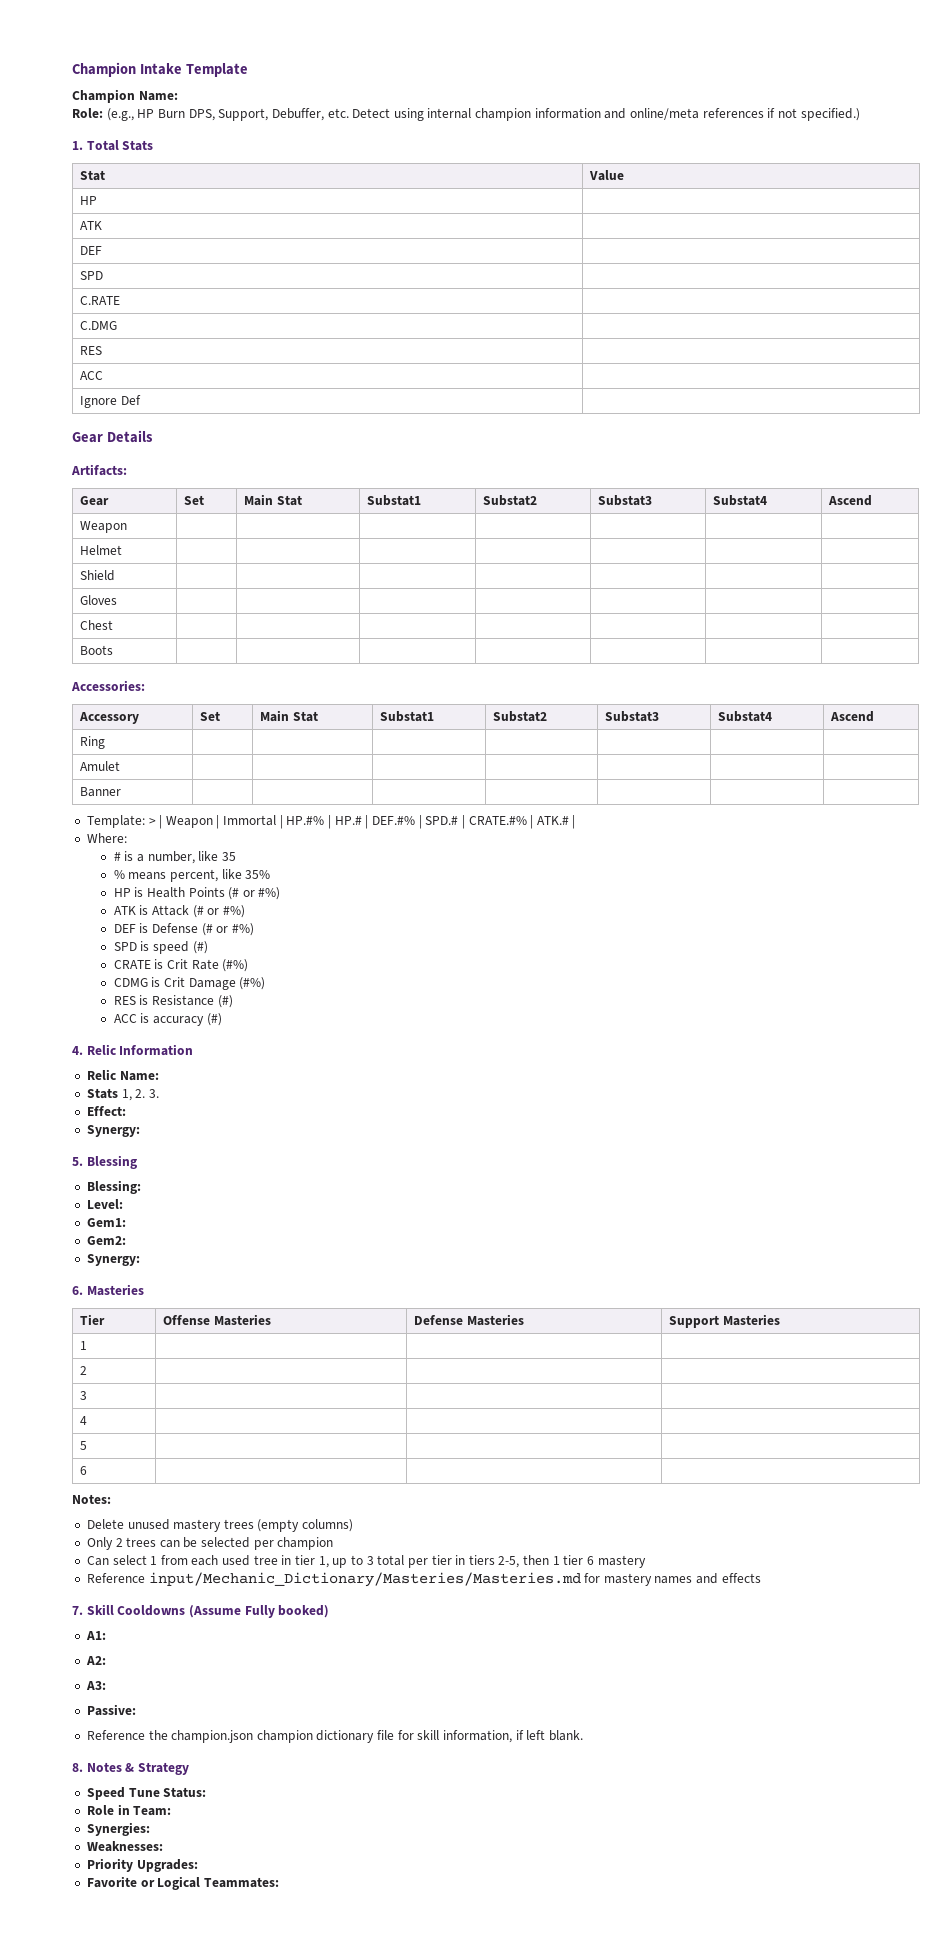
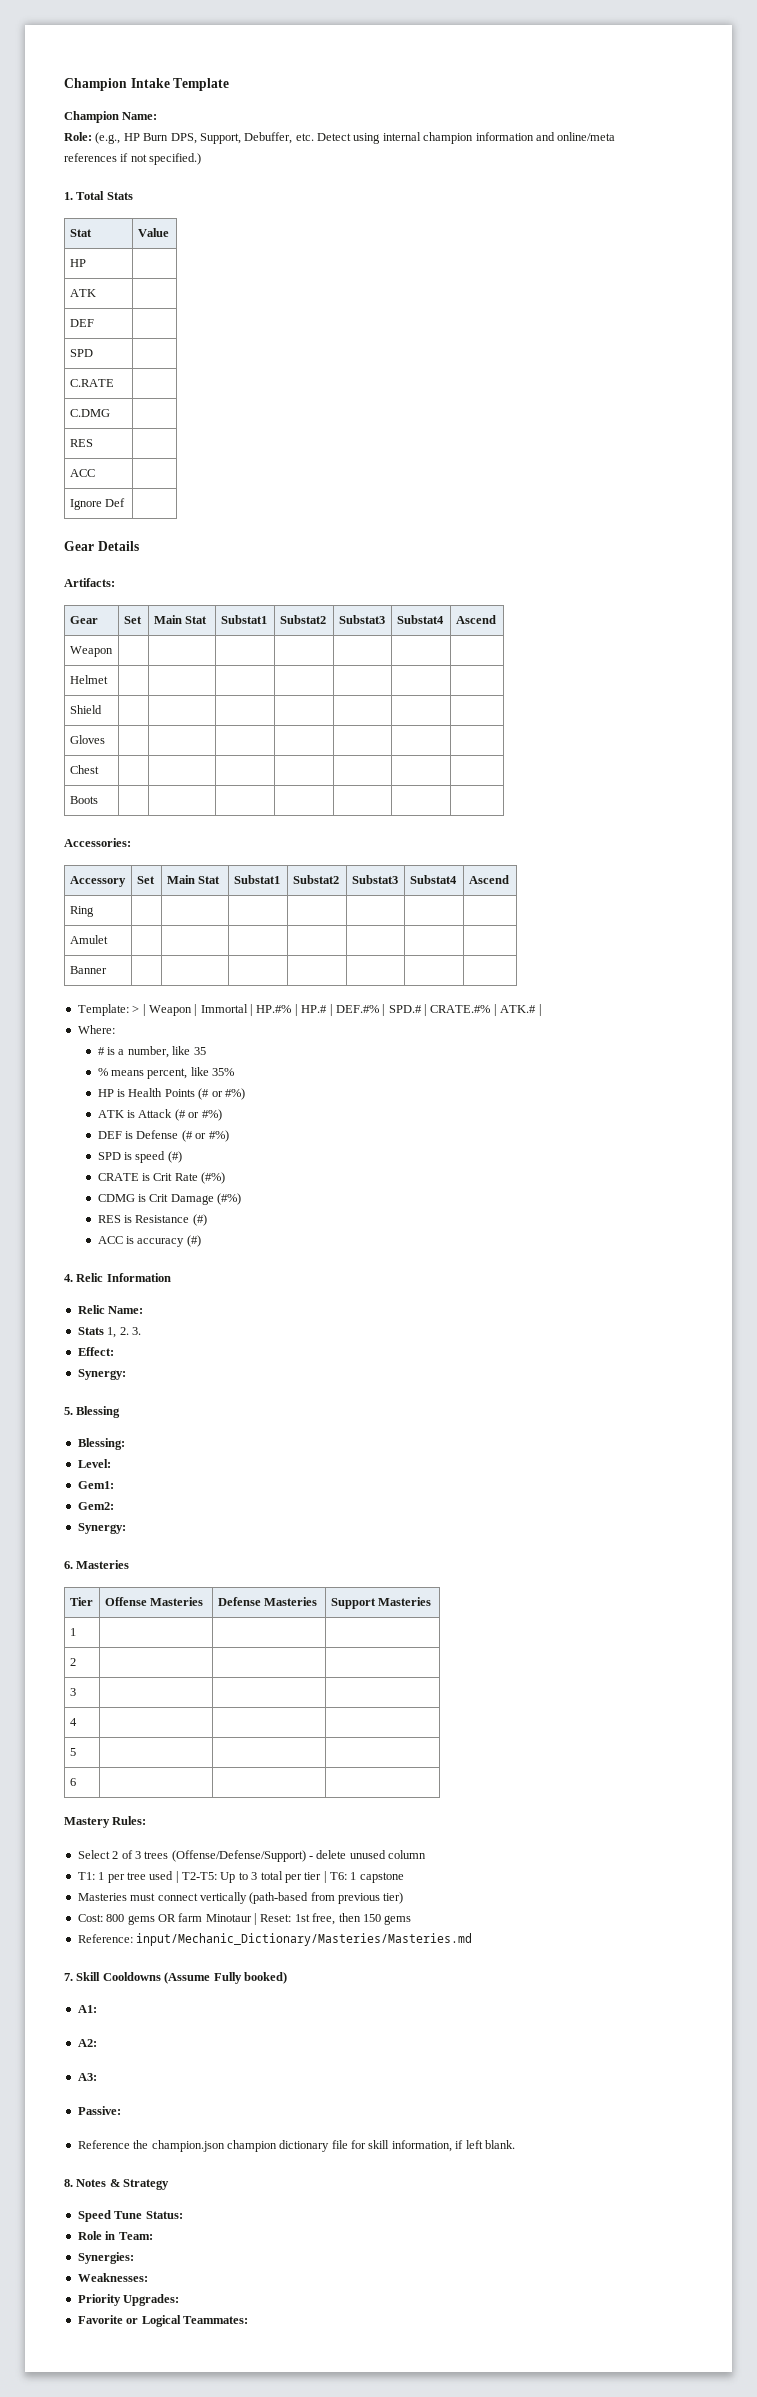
[72,1494,111,1504] [86,1519,354,1532] [86,1537,334,1550] [86,1555,348,1568] Notes: // Delete unused mastery trees (empty columns) // Only 2 trees can be selected per champion // Can select 1 from each used tree in tier 1, up -> [64,1816,147,1828] [77,1850,427,1862] [77,1871,236,1883] Mastery Rules: // Select 2 of 3 trees (Offense/Defense/Support) - delete unused column // T1: 1 per tree used | T2-T5: Up
[455,1555,646,1568] [86,1572,761,1587] in tiers 2-5, then 1 tier 6 mastery // Reference input/Mechanic_Dictionary/Masteries/Masteries.md for mastery names and effects -> [323,1871,404,1883] [77,1892,404,1904] [77,1913,412,1925] [77,1933,473,1946] | T6: 1 capstone // Masteries must connect vertically (path-based from previous tier) // Cost: 800 gems OR farm Minotaur | Reset: 1st free, then 150 gems // Reference: input/Mechanic_Dictionary/Masteries/Masteries.md

